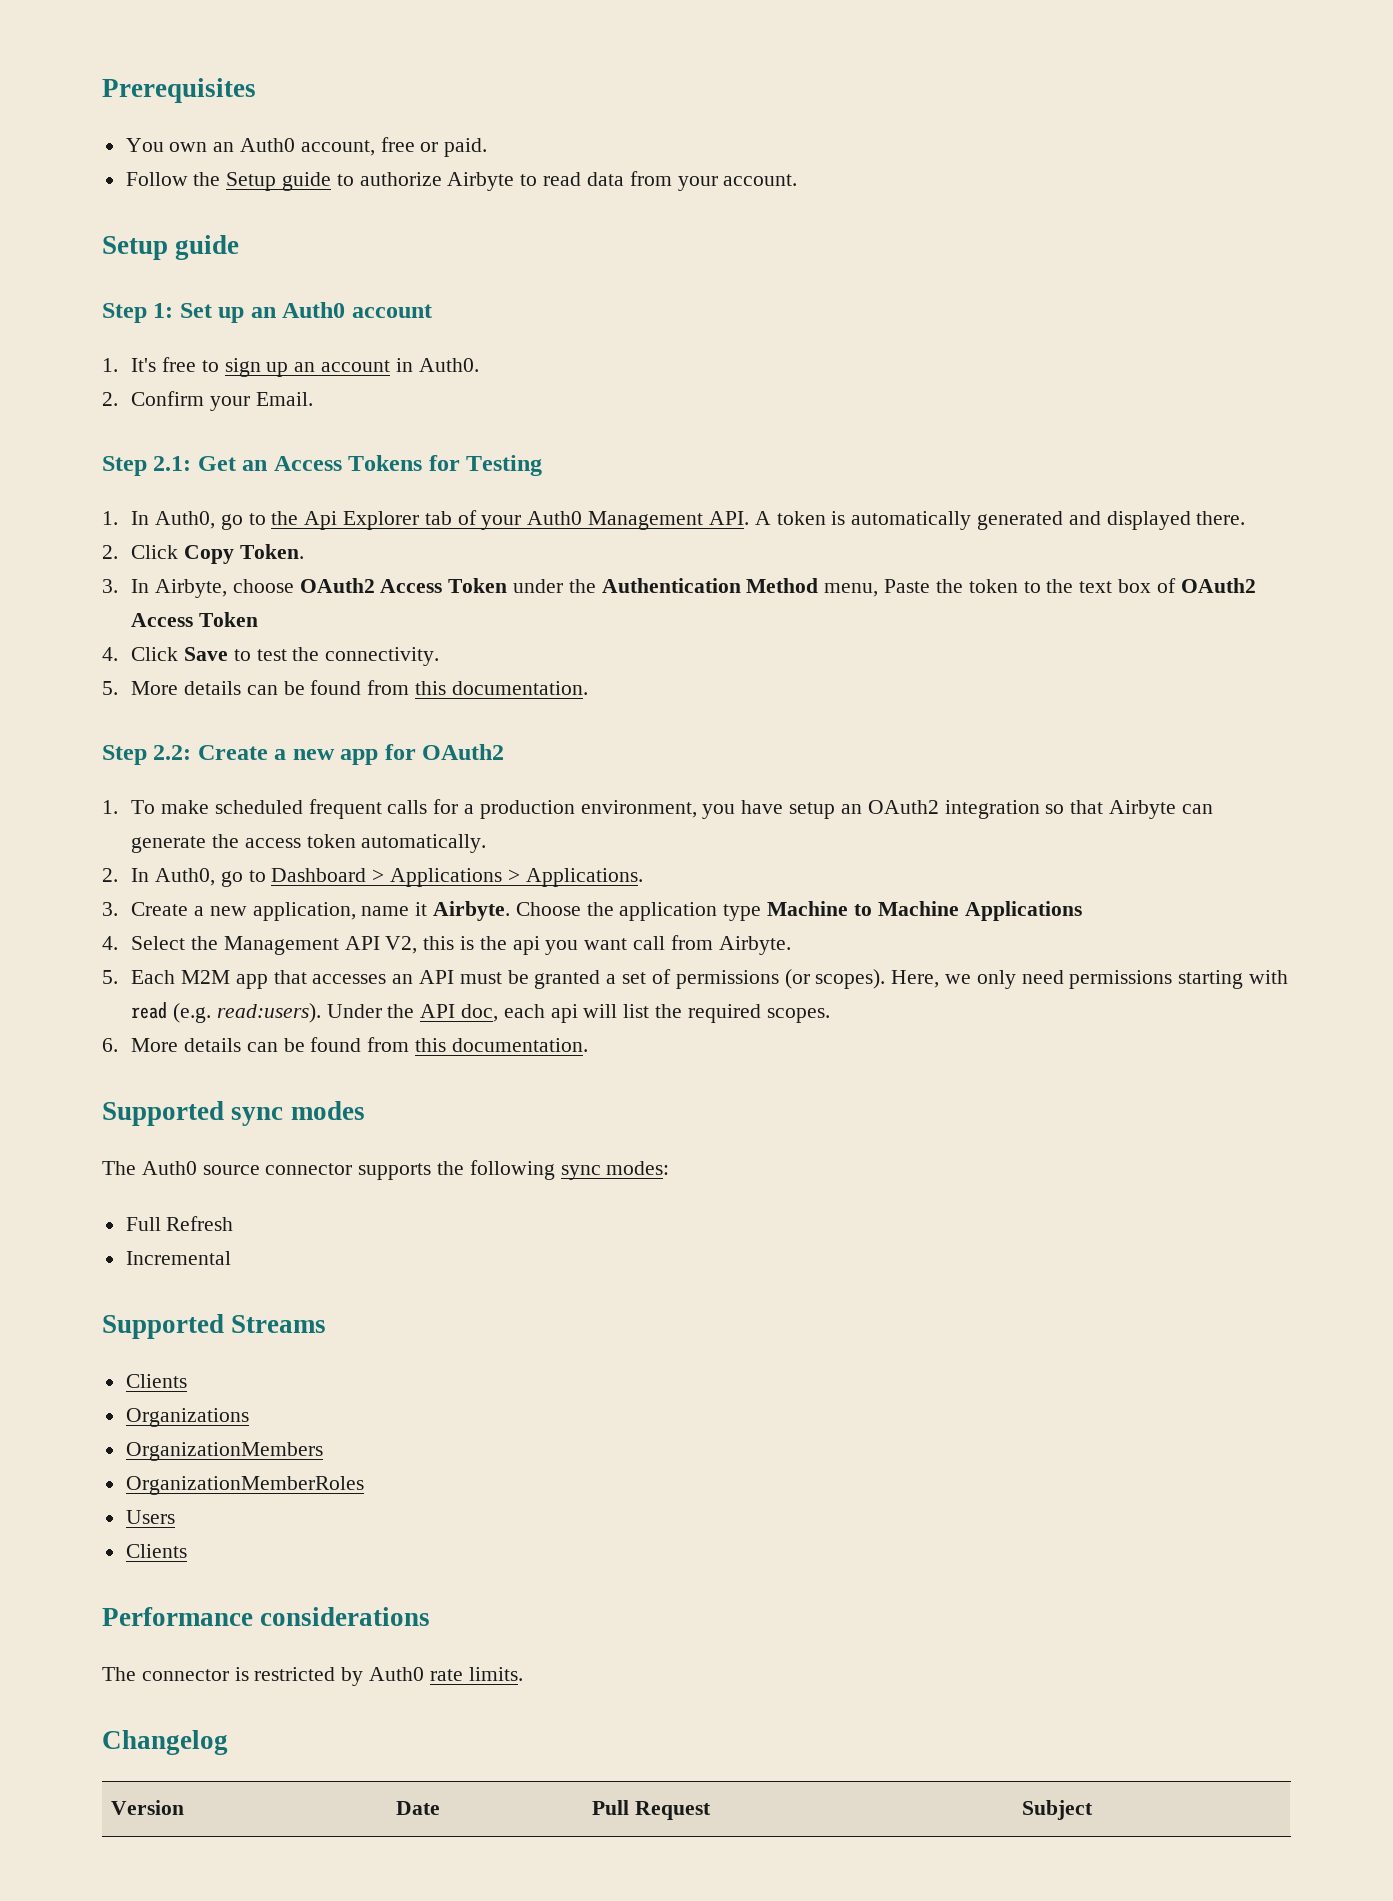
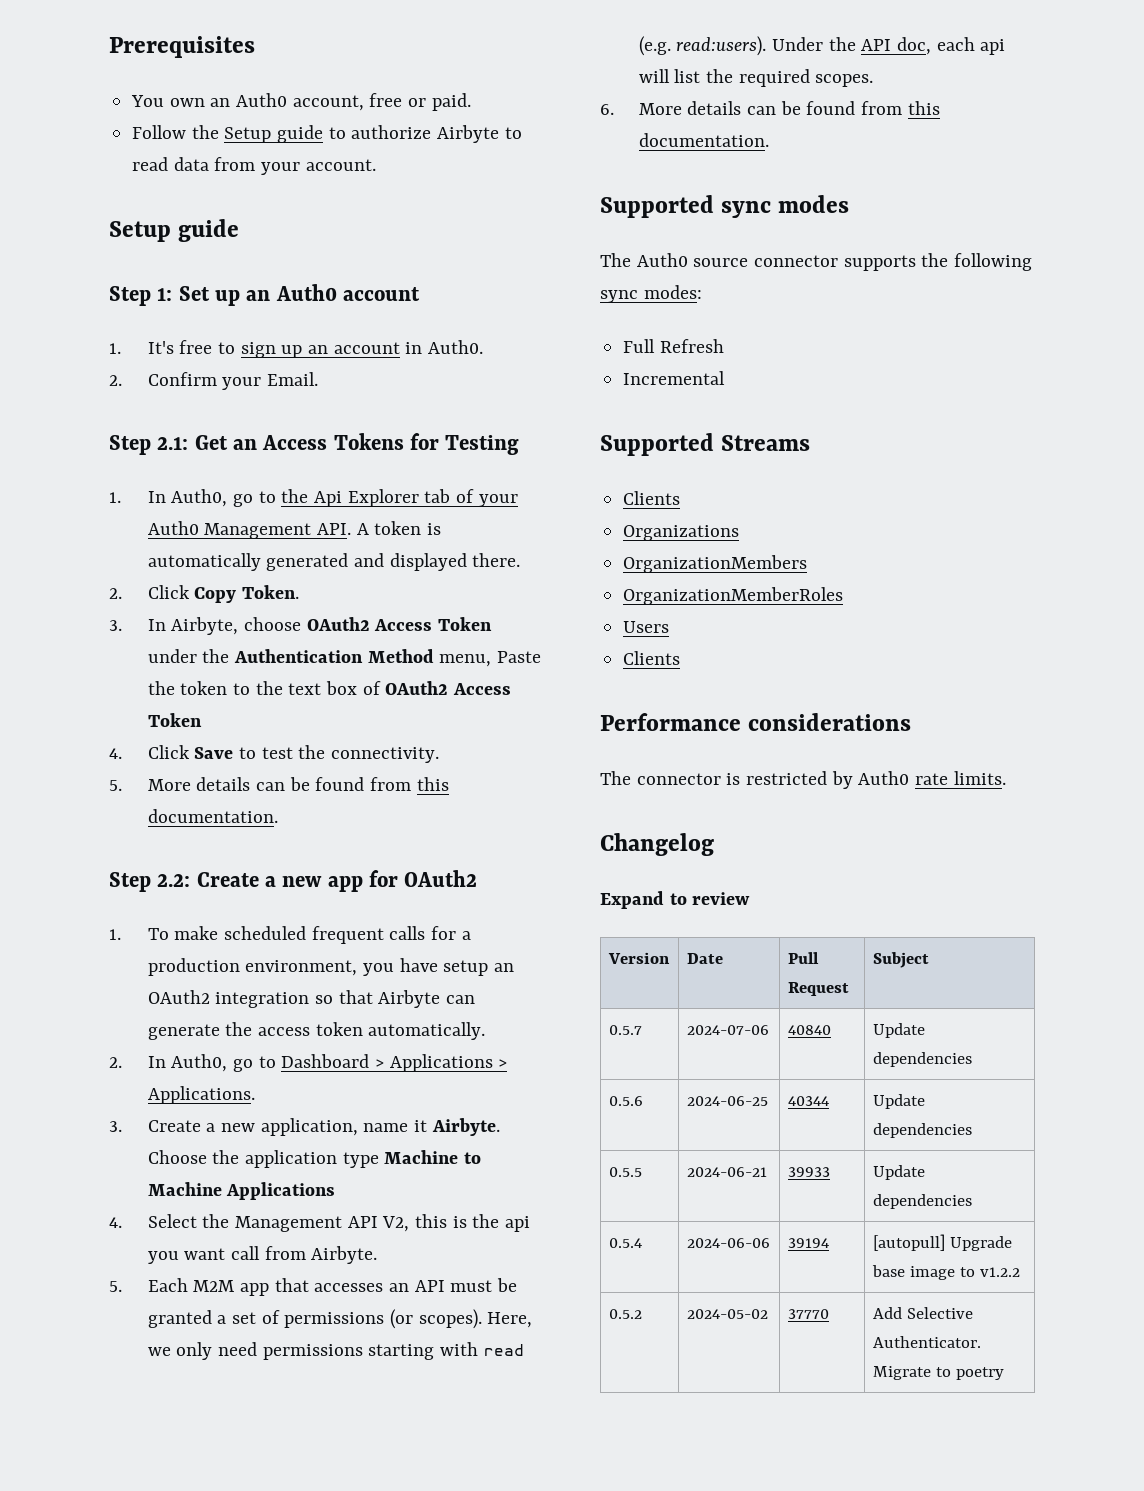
(228, 1742) none -> [600,891,751,909] // Expand to review
(1093, 1810) none -> [608,1025,642,1035] [686,1025,769,1035] [787,1025,831,1035] [872,1023,925,1038] [872,1052,972,1067] [608,1096,643,1106] [686,1096,768,1106] [787,1096,829,1106] [872,1094,925,1109] [872,1123,972,1138] [608,1167,642,1177] [686,1167,767,1177] [787,1167,830,1177] [872,1165,925,1180] [872,1194,972,1209] [608,1238,642,1248] [686,1238,770,1248] [787,1238,829,1248] [872,1234,1012,1251] [871,1265,1021,1280] [608,1309,642,1319] [686,1309,768,1319] [787,1309,829,1319] [872,1307,973,1319] [872,1336,981,1348] [872,1366,1004,1380] // 0.5.7 | 2024-07-06 | 40840 | Update dependencies // 0.5.6 | 2024-06-25 | 40344 | Update dependencies // 0.5.5 | 2024-06-21 | 39933 | Update dependencies // 0.5.4 | 2024-06-06 | 39194 | [autopull] Upgrade base image to v1.2.2 // 0.5.2 | 2024-05-02 | 37770 | Add Selective Authenticator. Migrate to poetry

